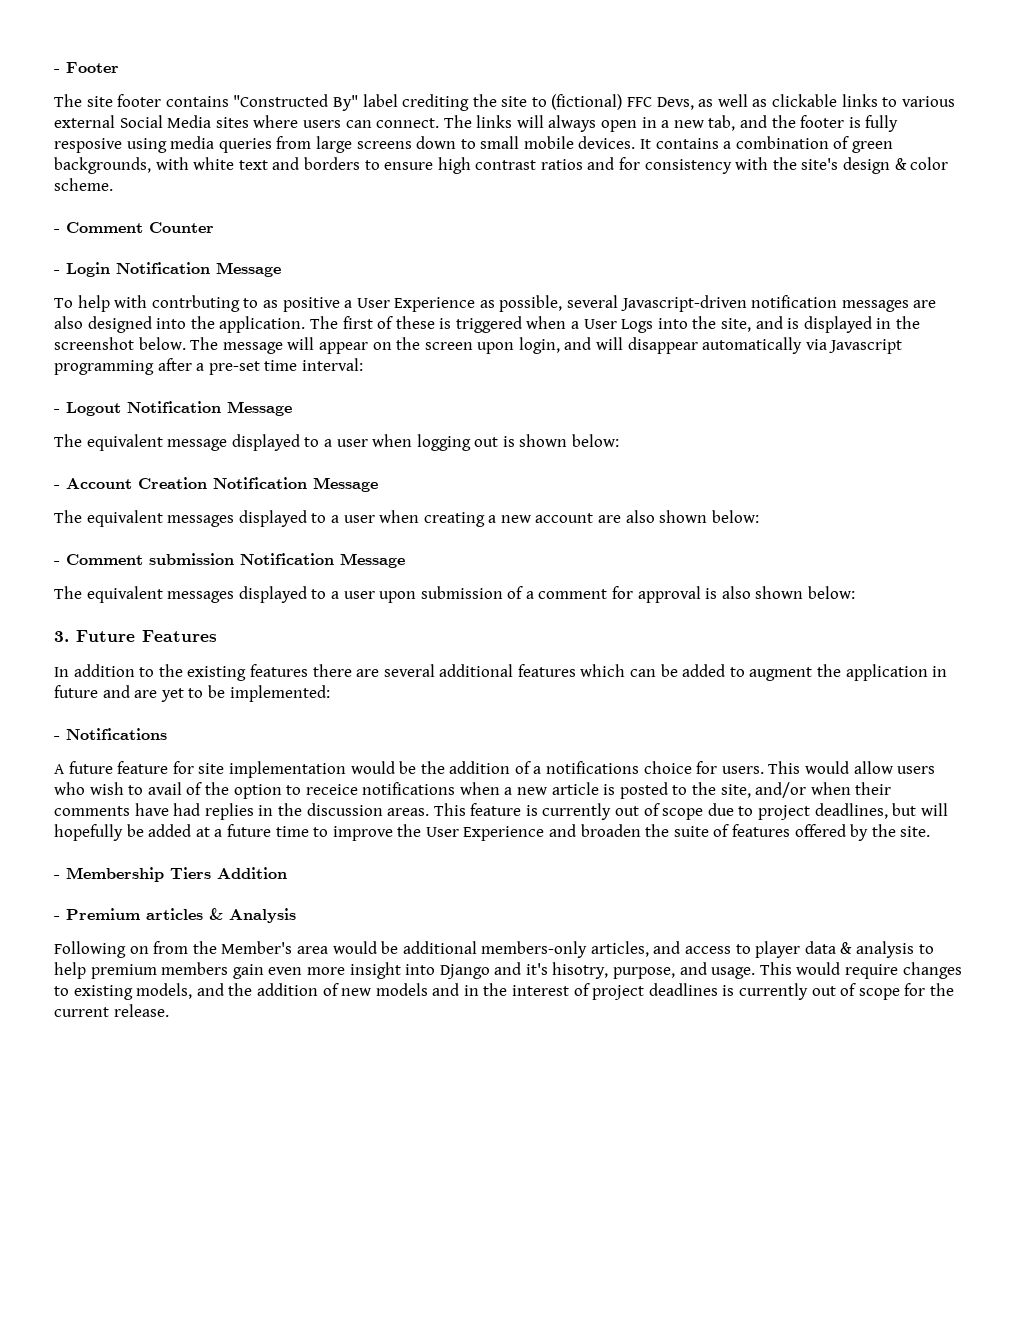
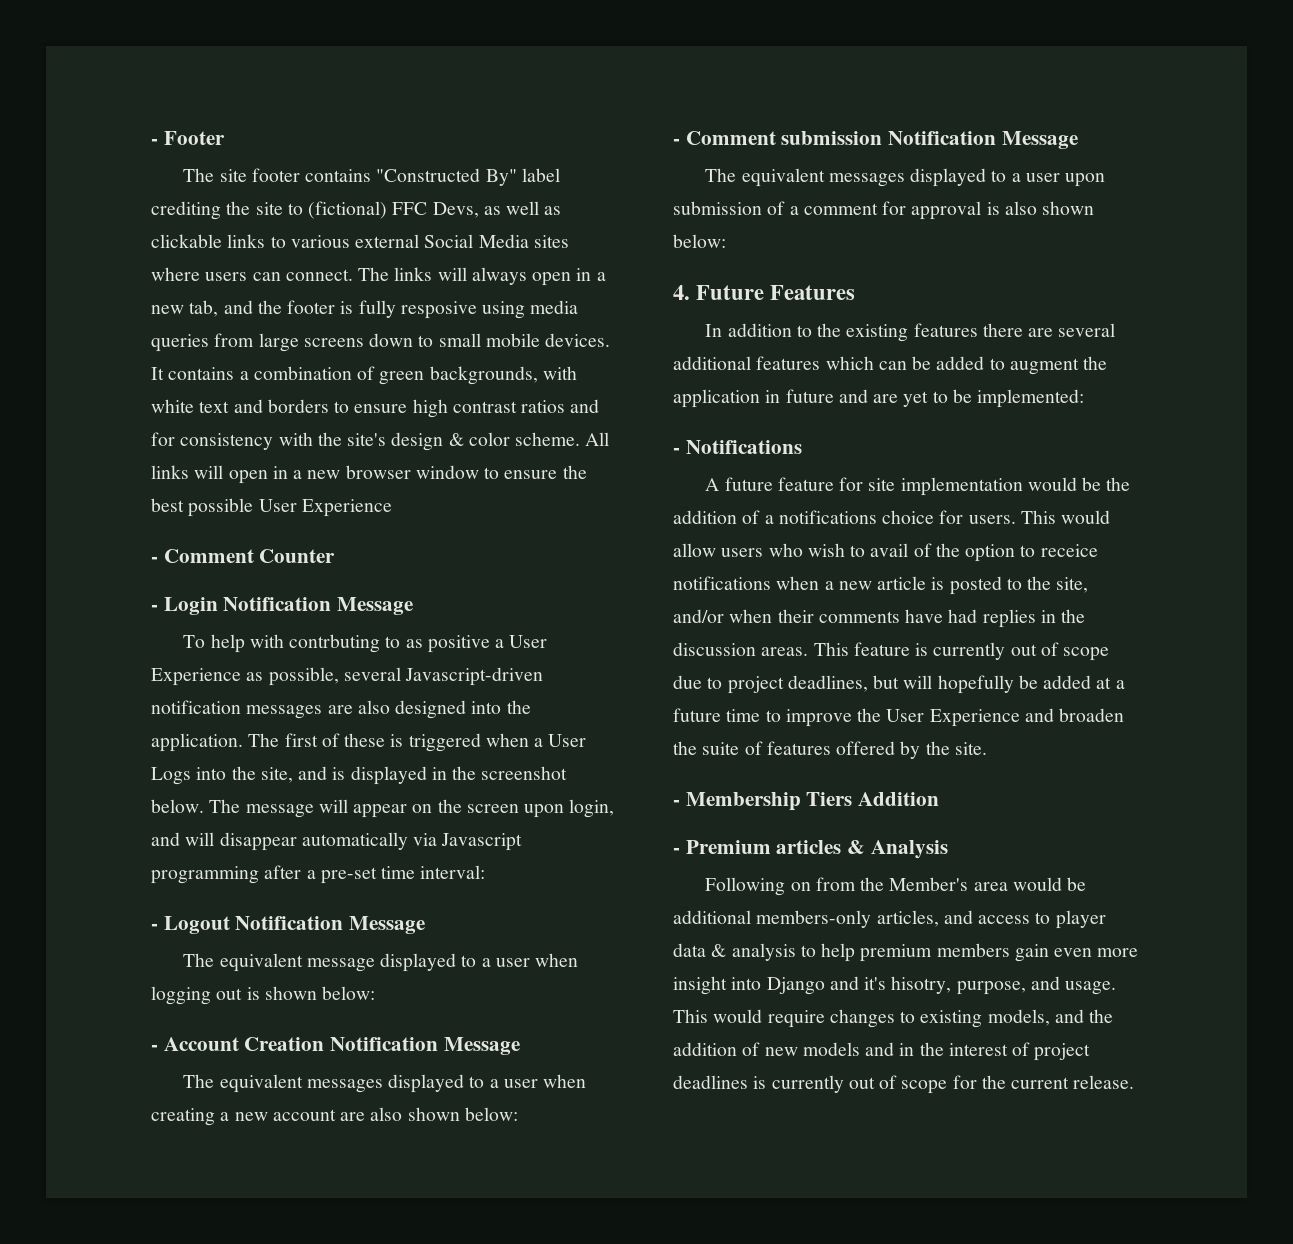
(113, 184) none -> [585,432,610,446] [151,465,587,484] [151,498,392,517] All links will open in a new browser window to ensure the best possible User Experience
[54,631,69,642] 3. -> [673,285,690,300] 4.

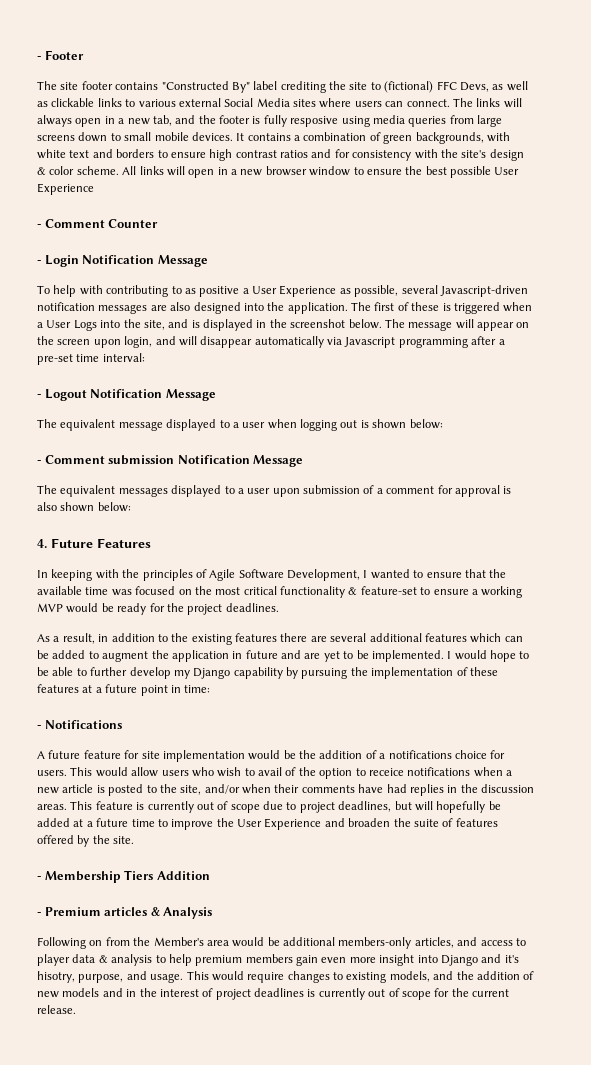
[289,634,381,653] contrbuting -> [106,285,169,297] contributing
[151,1037,520,1055] [183,1074,587,1093] [151,1107,518,1126] // - Account Creation Notification Message // The equivalent messages displayed to a user when creating a new account are also shown below: -> (443, 424) none
(723, 330) none -> [51,569,507,581] [37,586,523,598] [37,603,279,615] [37,633,109,644] keeping with the principles of Agile Software Development, I wanted to ensure that the available time was focused on the most critical functionality & feature-set to ensure a working MVP would be ready for the project deadlines. // As a result, in
[977,389,1085,408] implemented: -> [371,650,530,662] [37,667,498,679] [37,684,211,696] implemented. I would hope to be able to further develop my Django capability by pursuing the implementation of these features at a future point in time:

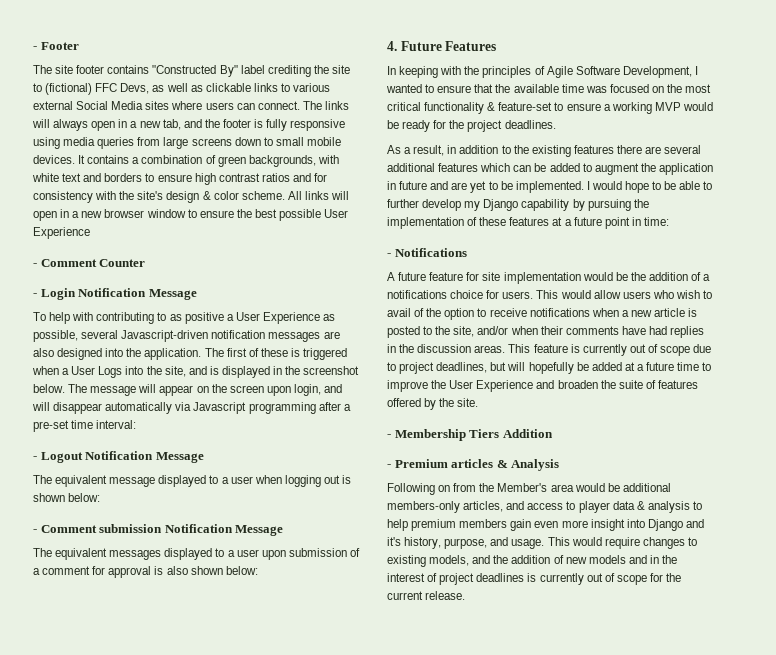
[290,116,339,127] resposive -> [290,119,346,131] responsive
[368,768,404,776] receice -> [489,308,527,317] receive
[37,971,75,983] hisotry, -> [404,537,442,549] history,

